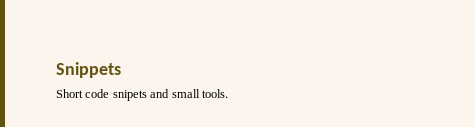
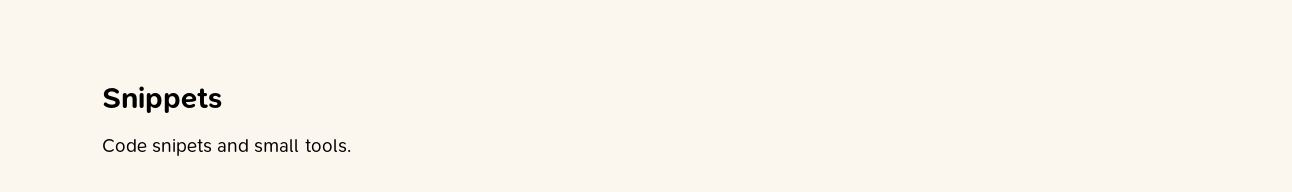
[56,89,110,98] Short code -> [102,139,147,153] Code

